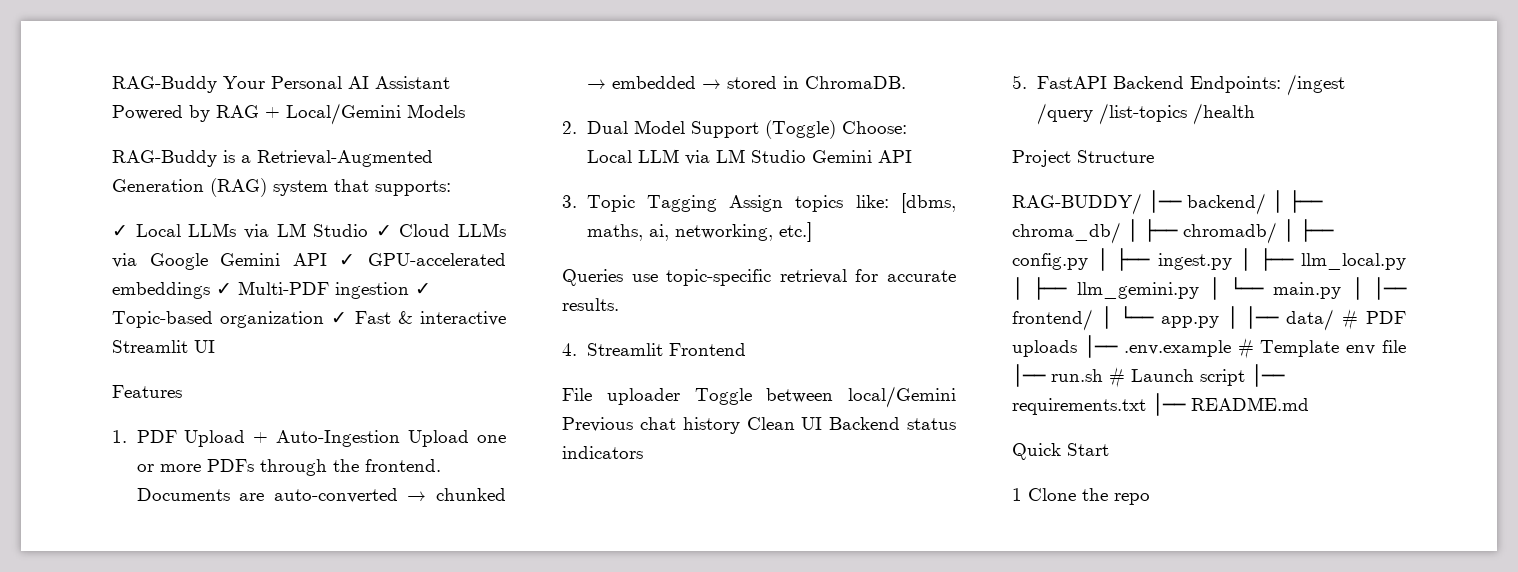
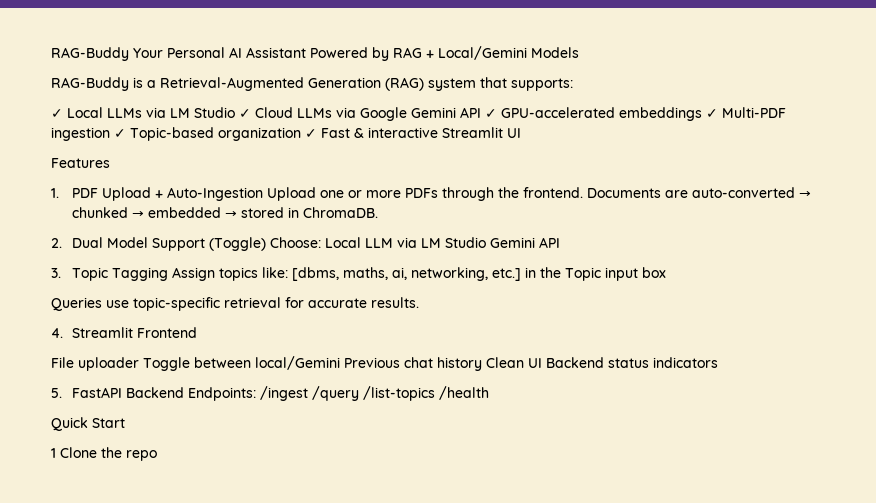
(812, 232) none -> [524,267,666,281] in the Topic input box
[1012,150,1154,167] [1012,190,1323,215] [1012,219,1334,244] [1012,248,1406,271] [1012,277,1407,300] [1012,306,1406,331] [1012,335,1406,359] [1012,364,1285,388] [1012,393,1309,416] // Project Structure // RAG-BUDDY/ │── backend/ │ ├── chroma_db/ │ ├── chromadb/ │ ├── config.py │ ├── ingest.py │ ├── llm_local.py │ ├── llm_gemini.py │ └── main.py │ │── frontend/ │ └── app.py │ │── data/ # PDF uploads │── .env.example # Template env file │── run.sh # Launch script │── requirements.txt │── README.md -> (489, 393) none

